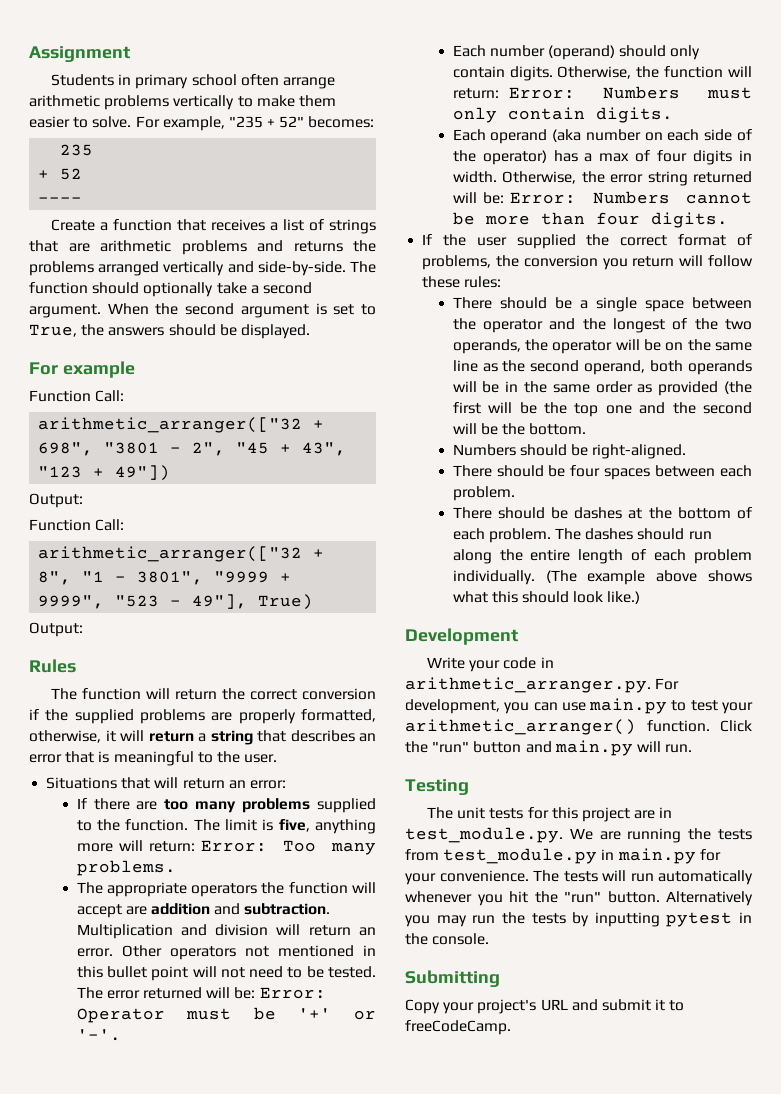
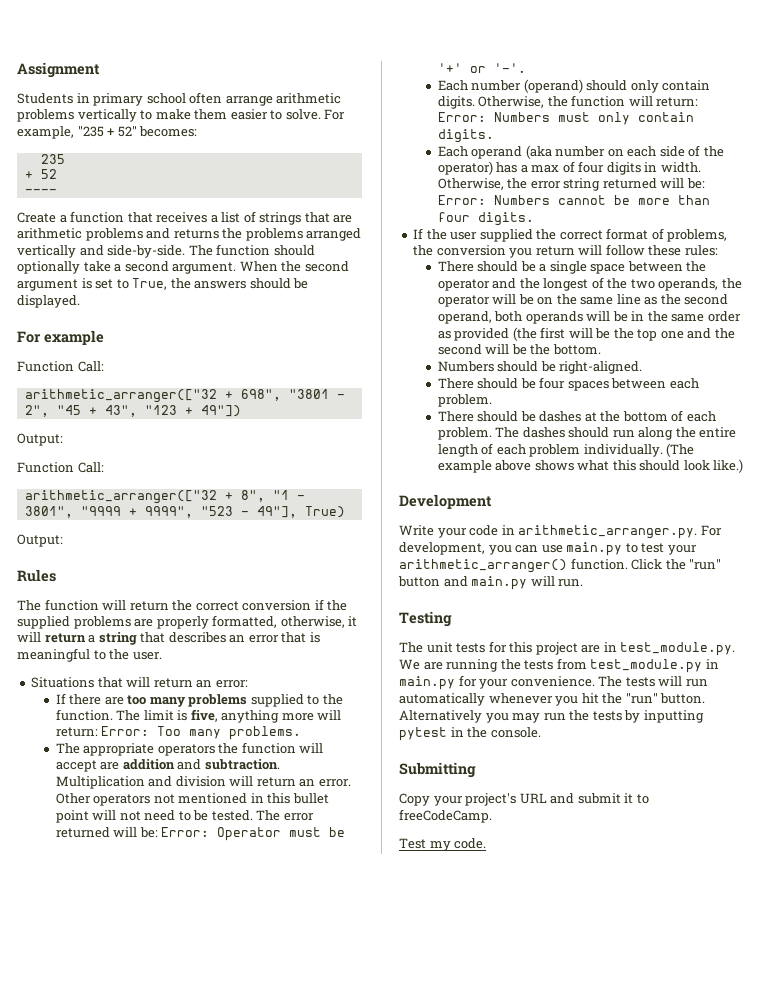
(511, 1027) none -> [399,838,487,851] // Test my code.

